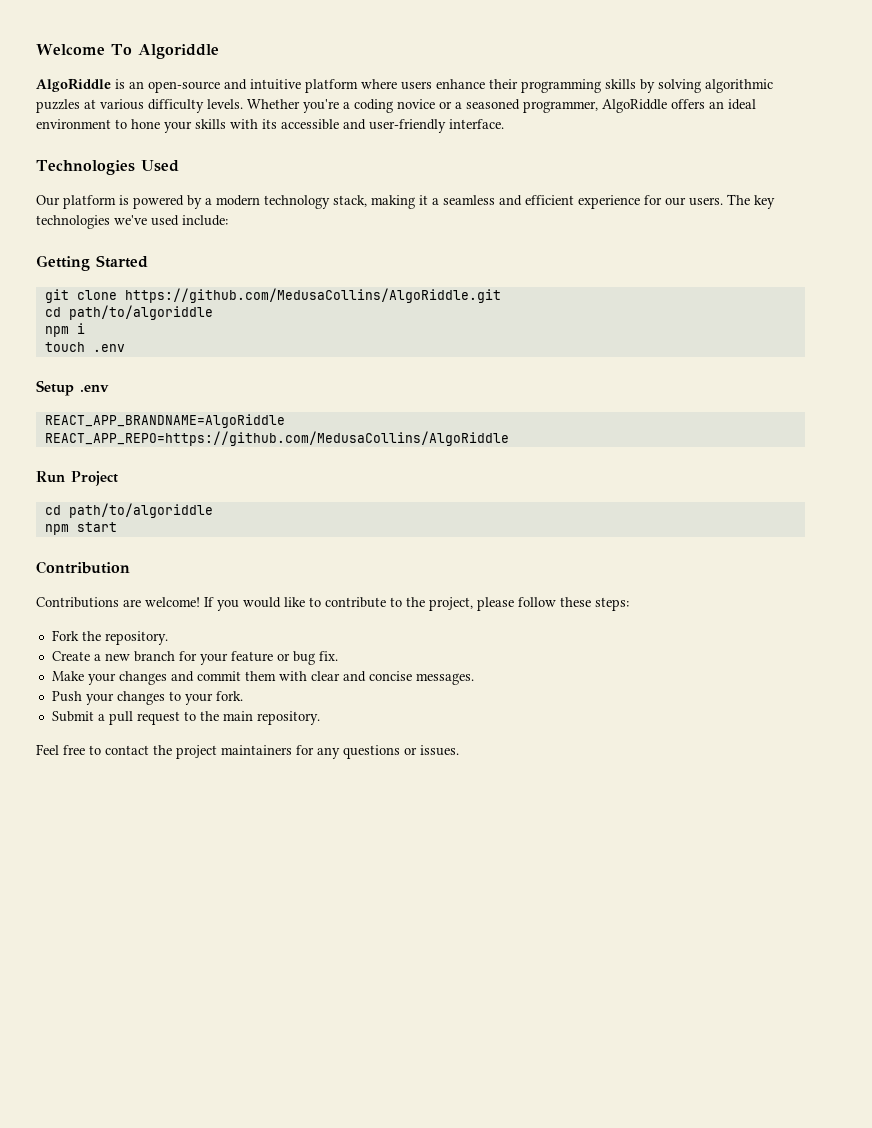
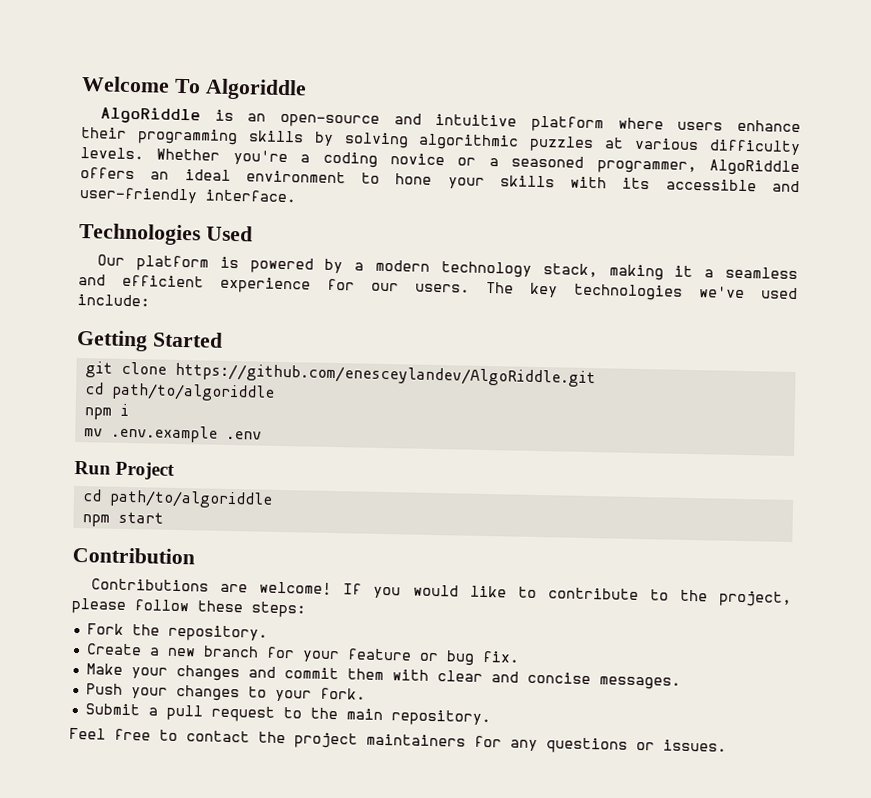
[124,288,501,303] https://github.com/MedusaCollins/AlgoRiddle.git -> [174,362,596,388] https://github.com/enesceylandev/AlgoRiddle.git
[44,342,125,352] [36,380,109,396] [44,414,285,428] [44,431,509,446] touch .env // Setup .env // REACT_APP_BRANDNAME=AlgoRiddle // REACT_APP_REPO=https://github.com/MedusaCollins/AlgoRiddle -> [83,424,262,443] mv .env.example .env

